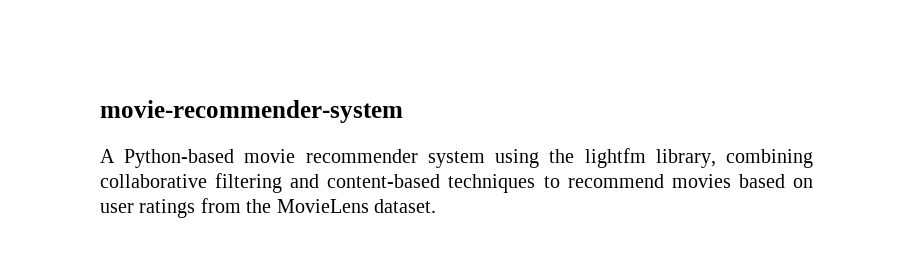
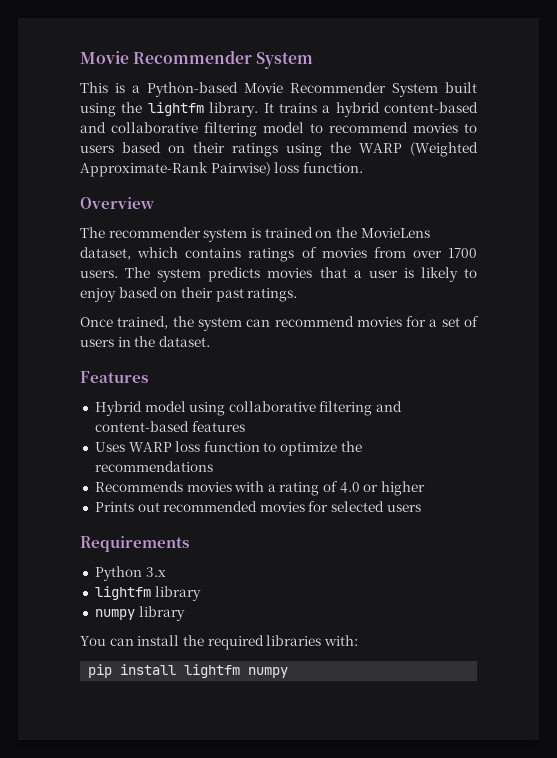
[100,100,403,123] [100,148,813,168] [100,173,813,193] [100,198,436,218] movie-recommender-system // A Python-based movie recommender system using the lightfm library, combining collaborative filtering and content-based techniques to recommend movies based on user ratings from the MovieLens dataset. -> [80,50,314,69] [80,82,477,97] [80,102,478,117] [80,122,477,137] [80,142,478,157] [80,162,363,177] [80,197,155,209] [80,227,430,242] [80,247,477,262] [80,267,478,282] [80,287,298,302] [80,316,480,331] [80,336,210,347] [80,371,148,383] [94,401,403,416] [94,421,245,432] [94,441,362,456] [94,461,213,472] [94,481,426,496] [94,501,421,512] [80,536,189,552] [94,566,166,581] [94,586,201,601] [94,606,185,621] [80,635,358,650] [88,664,289,678] Movie Recommender System // This is a Python-based Movie Recommender System built using the lightfm library. It trains a hybrid content-based and collaborative filtering model to recommend movies to users based on their ratings using the WARP (Weighted Approximate-Rank Pairwise) loss function. // Overview // The recommender system is trained on the MovieLens dataset, which contains ratings of movies from over 1700 users. The system predicts movies that a user is likely to enjoy based on their past ratings. // Once trained, the system can recommend movies for a set of users in the dataset. // Features // Hybrid model using collaborative filtering and content-based features // Uses WARP loss function to optimize the recommendations // Recommends movies with a rating of 4.0 or higher // Prints out recommended movies for selected users // Requirements // Python 3.x // lightfm library // numpy library // You can install the required libraries with: // pip install lightfm numpy

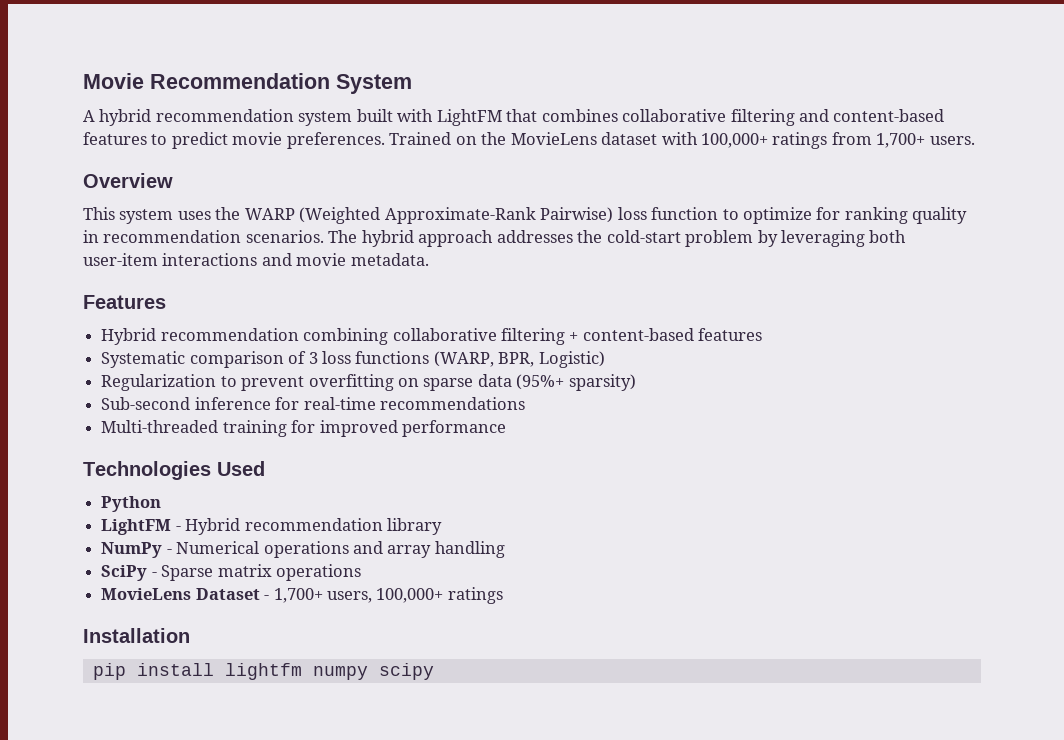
[80,50,253,64] Movie Recommender -> [83,73,330,89] Movie Recommendation
[80,82,477,97] [80,102,478,117] [80,122,477,137] [80,142,322,157] This is a Python-based Movie Recommender System built using the lightfm library. It trains a hybrid content-based and collaborative filtering model to recommend movies to users based on their ratings using -> [83,109,945,126] [83,132,975,149] [83,173,173,188] [83,207,211,224] A hybrid recommendation system built with LightFM that combines collaborative filtering and content-based features to predict movie preferences. Trained on the MovieLens dataset with 100,000+ ratings from 1,700+ users. // Overview // This system uses
[302,162,363,173] [80,197,155,209] [80,227,430,242] [80,247,477,262] [80,267,478,282] [80,287,298,302] [80,316,480,331] [80,336,210,347] function. // Overview // The recommender system is trained on the MovieLens dataset, which contains ratings of movies from over 1700 users. The system predicts movies that a user is likely to enjoy based on their past ratings. // Once trained, the system can recommend movies for a set of users in the dataset. -> [651,207,968,224] [83,230,907,247] [83,253,429,266] function to optimize for ranking quality in recommendation scenarios. The hybrid approach addresses the cold-start problem by leveraging both user-item interactions and movie metadata.
[144,401,403,416] model using collaborative filtering and -> [160,328,579,345] recommendation combining collaborative filtering +
[94,441,362,456] [94,461,213,472] [94,481,426,496] [94,501,421,512] [80,536,189,552] [94,566,166,581] [94,586,201,601] [94,606,185,621] [80,635,358,650] Uses WARP loss function to optimize the recommendations // Recommends movies with a rating of 4.0 or higher // Prints out recommended movies for selected users // Requirements // Python 3.x // lightfm library // numpy library // You can install the required libraries with: -> [101,351,605,368] [101,374,636,391] [101,397,525,410] [101,420,506,437] [83,461,265,480] [101,496,162,512] [101,518,442,535] [101,541,505,558] [101,564,361,581] [101,587,503,604] [83,628,190,643] Systematic comparison of 3 loss functions (WARP, BPR, Logistic) // Regularization to prevent overfitting on sparse data (95%+ sparsity) // Sub-second inference for real-time recommendations // Multi-threaded training for improved performance // Technologies Used // Python // LightFM - Hybrid recommendation library // NumPy - Numerical operations and array handling // SciPy - Sparse matrix operations // MovieLens Dataset - 1,700+ users, 100,000+ ratings // Installation
(289, 672) none -> [378,663,434,680] scipy

